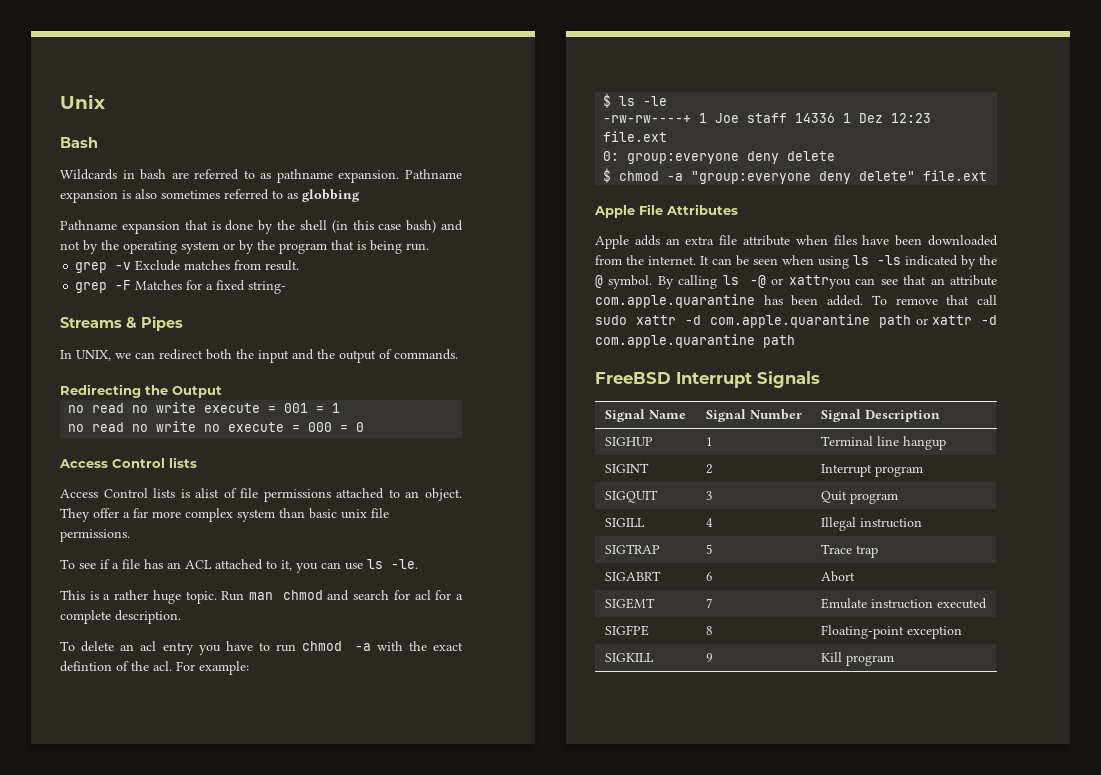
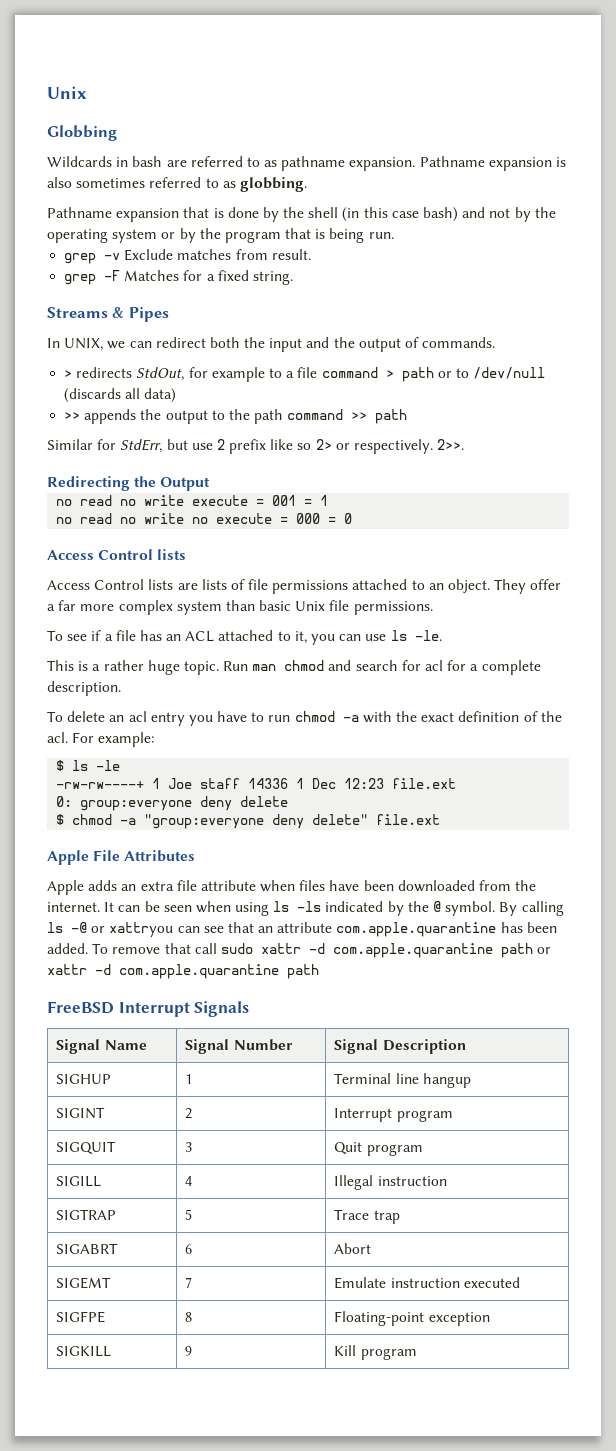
[60,137,98,148] Bash -> [47,125,117,141] Globbing
[302,189,360,202] globbing -> [239,177,307,192] globbing.
[248,281,287,294] string- -> [252,271,293,285] string.
(458, 354) none -> [64,367,546,382] [64,388,177,403] [64,409,408,424] [47,439,465,454] // > redirects StdOut, for example to a file command > path or to /dev/null (discards all data) // >> appends the output to the path command >> path // Similar for StdErr, but use 2 prefix like so 2> or respectively. 2>>.
[180,488,220,498] is alist -> [177,579,227,590] are lists
[341,509,367,519] unix -> [295,601,326,611] Unix
[60,661,112,672] defintion -> [458,711,520,722] definition
[859,113,884,123] Dez -> [312,778,337,789] Dec

